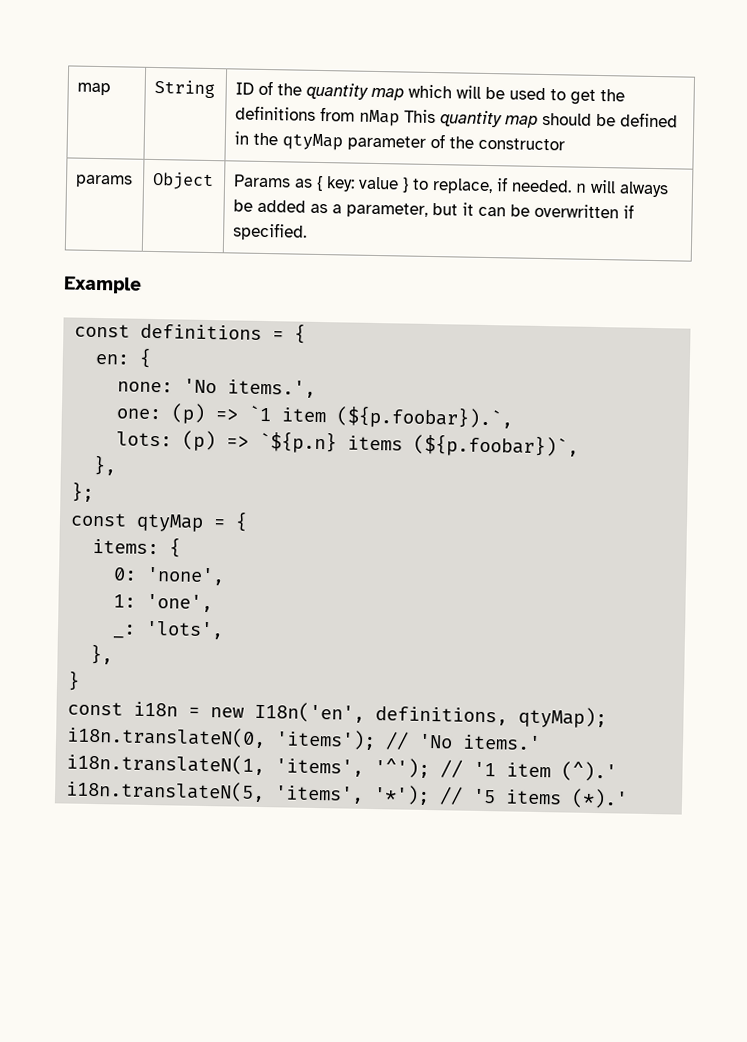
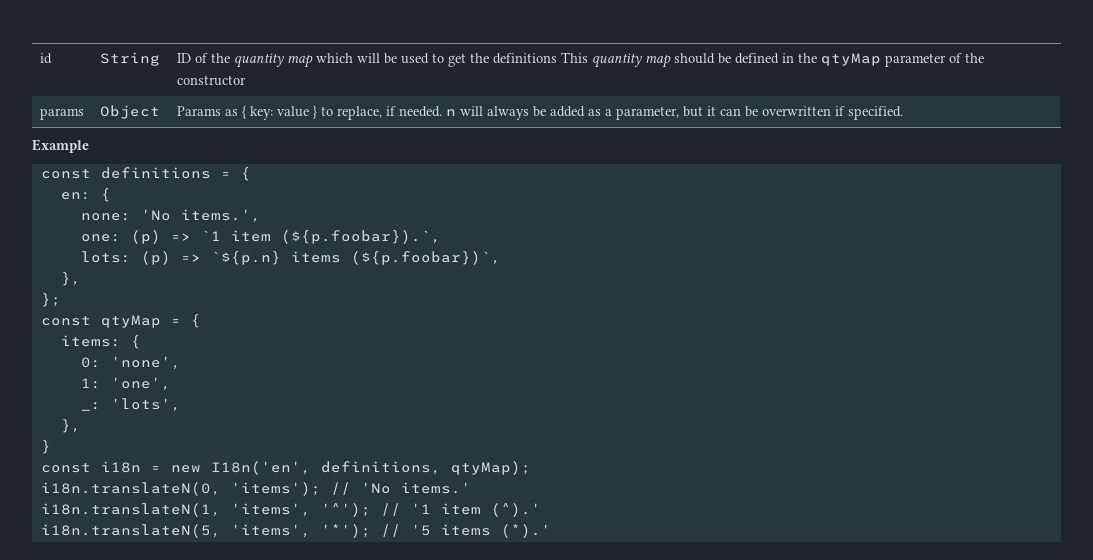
[77,82,112,96] map -> [39,53,52,64] id
[320,106,401,127] from nMap -> (557, 58) none

